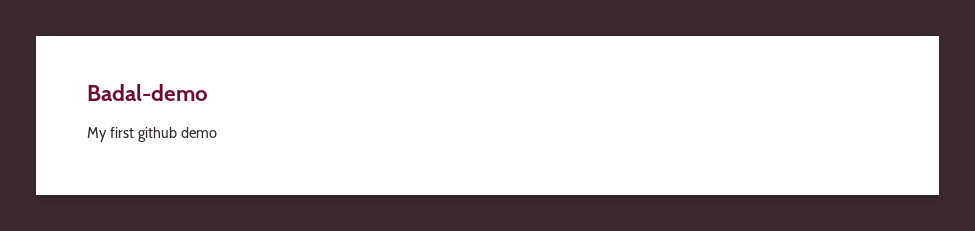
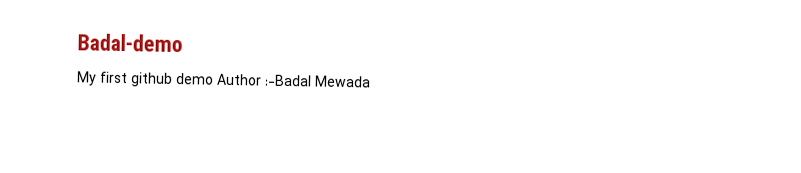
(217, 132) none -> [217,73,371,88] Author :-Badal Mewada

